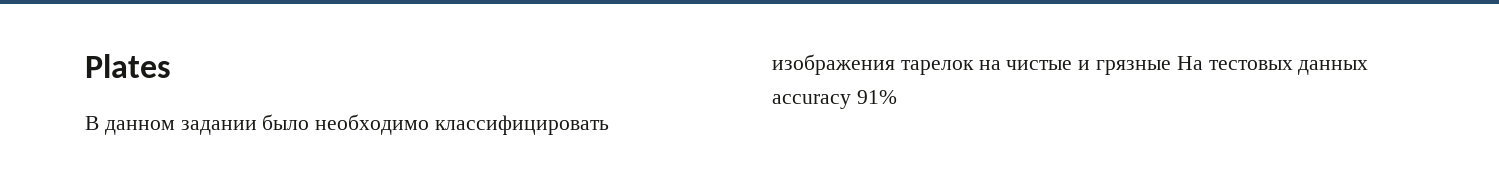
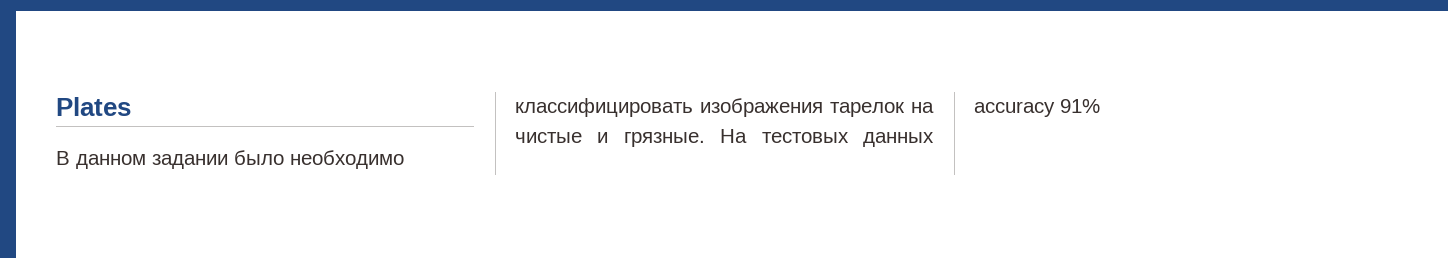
[1096,60,1172,75] грязные -> [623,132,705,147] грязные.

